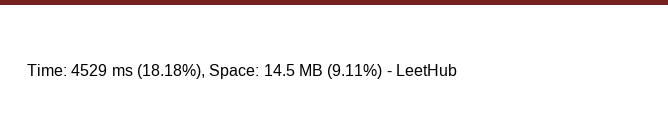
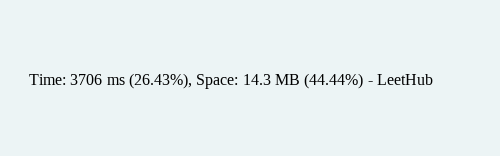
[71,64,383,79] 4529 ms (18.18%), Space: 14.5 MB (9.11%) -> [70,73,364,89] 3706 ms (26.43%), Space: 14.3 MB (44.44%)

